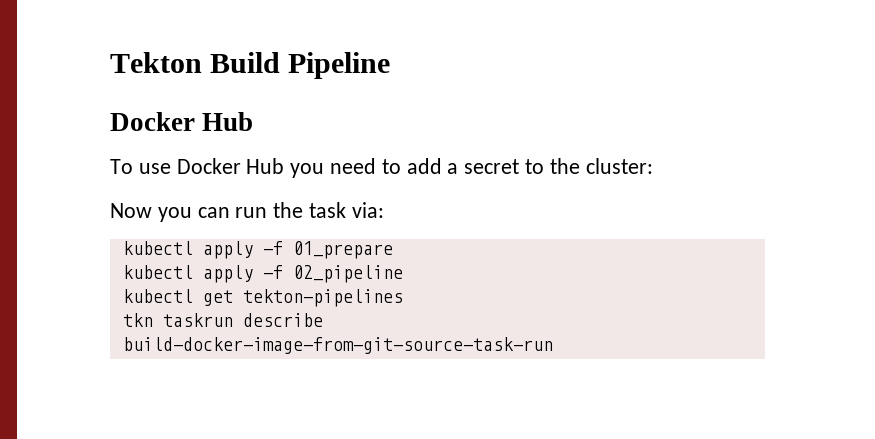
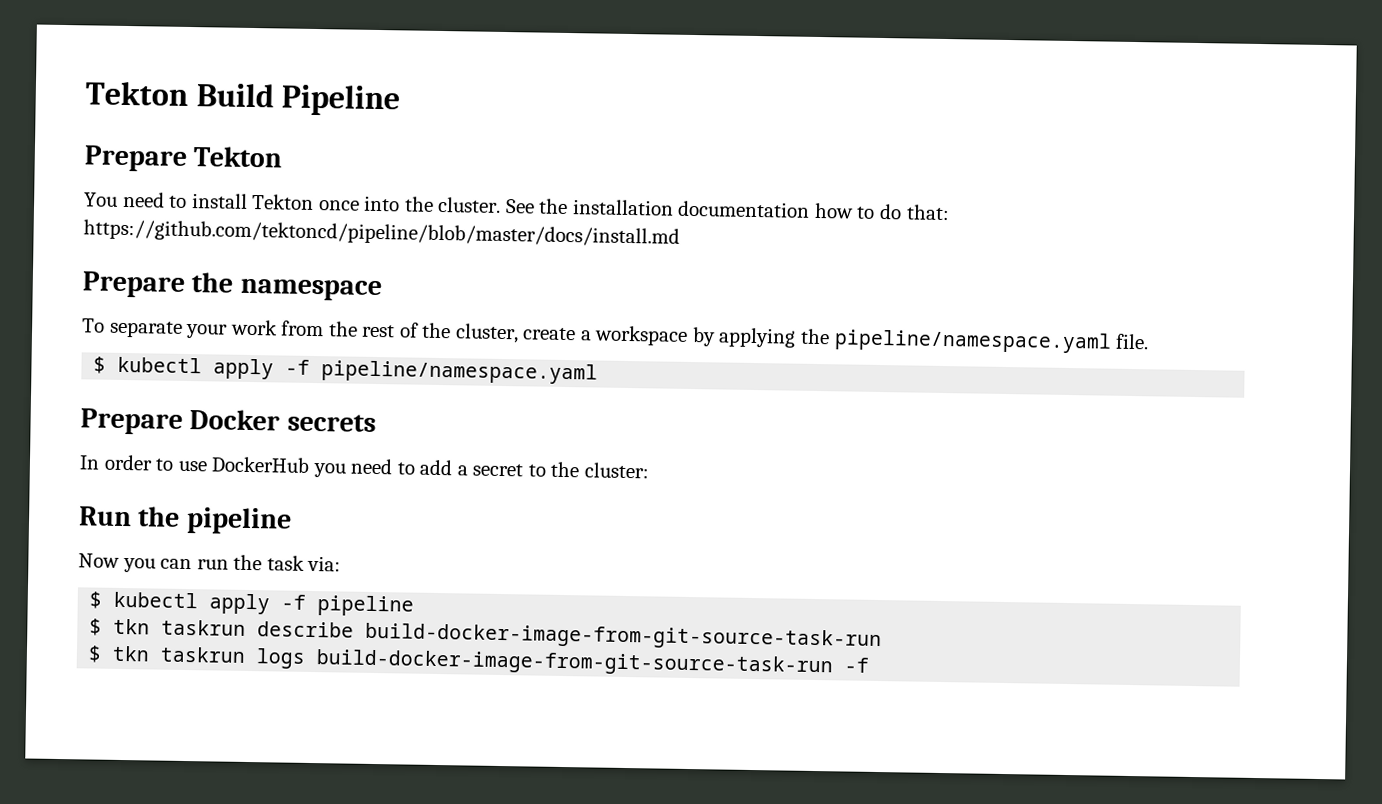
[110,112,254,131] [110,158,285,174] Docker Hub // To use Docker Hub -> [84,145,283,172] [84,191,950,221] [83,219,680,248] [82,271,382,302] [82,318,1150,354] [93,356,599,385] [80,408,376,435] [79,454,311,473] Prepare Tekton // You need to install Tekton once into the cluster. See the installation documentation how to do that: https://github.com/tektoncd/pipeline/blob/master/docs/install.md // Prepare the namespace // To separate your work from the rest of the cluster, create a workspace by applying the pipeline/namespace.yaml file. // $ kubectl apply -f pipeline/namespace.yaml // Prepare Docker secrets // In order to use DockerHub
(653, 166) none -> [78,506,292,535] // Run the pipeline
[122,241,393,259] [122,265,403,283] [122,289,403,307] [122,313,323,327] [122,337,553,354] kubectl apply -f 01_prepare // kubectl apply -f 02_pipeline // kubectl get tekton-pipelines // tkn taskrun describe build-docker-image-from-git-source-task-run -> [89,591,415,617] [89,618,883,652] [88,645,870,678] $ kubectl apply -f pipeline // $ tkn taskrun describe build-docker-image-from-git-source-task-run // $ tkn taskrun logs build-docker-image-from-git-source-task-run -f

